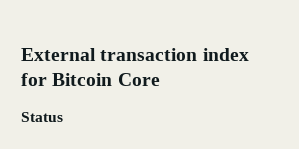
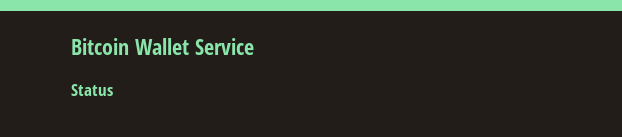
[21,48,249,61] [21,73,160,86] External transaction index for Bitcoin Core -> [71,38,254,55] Bitcoin Wallet Service

